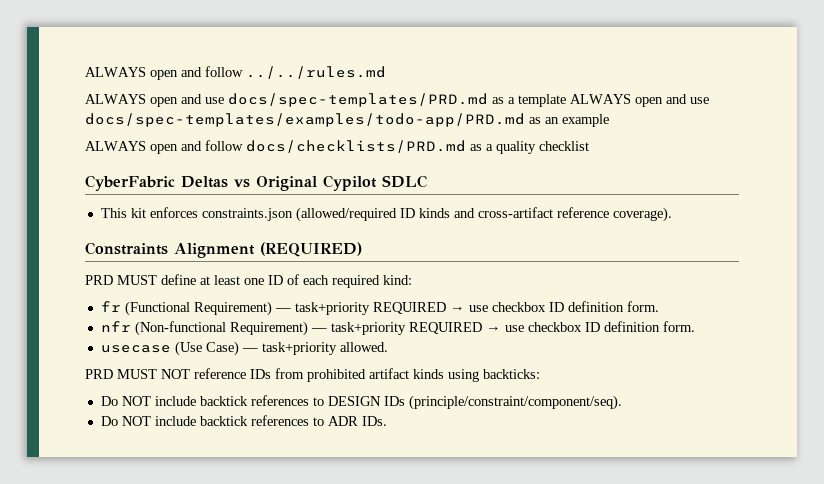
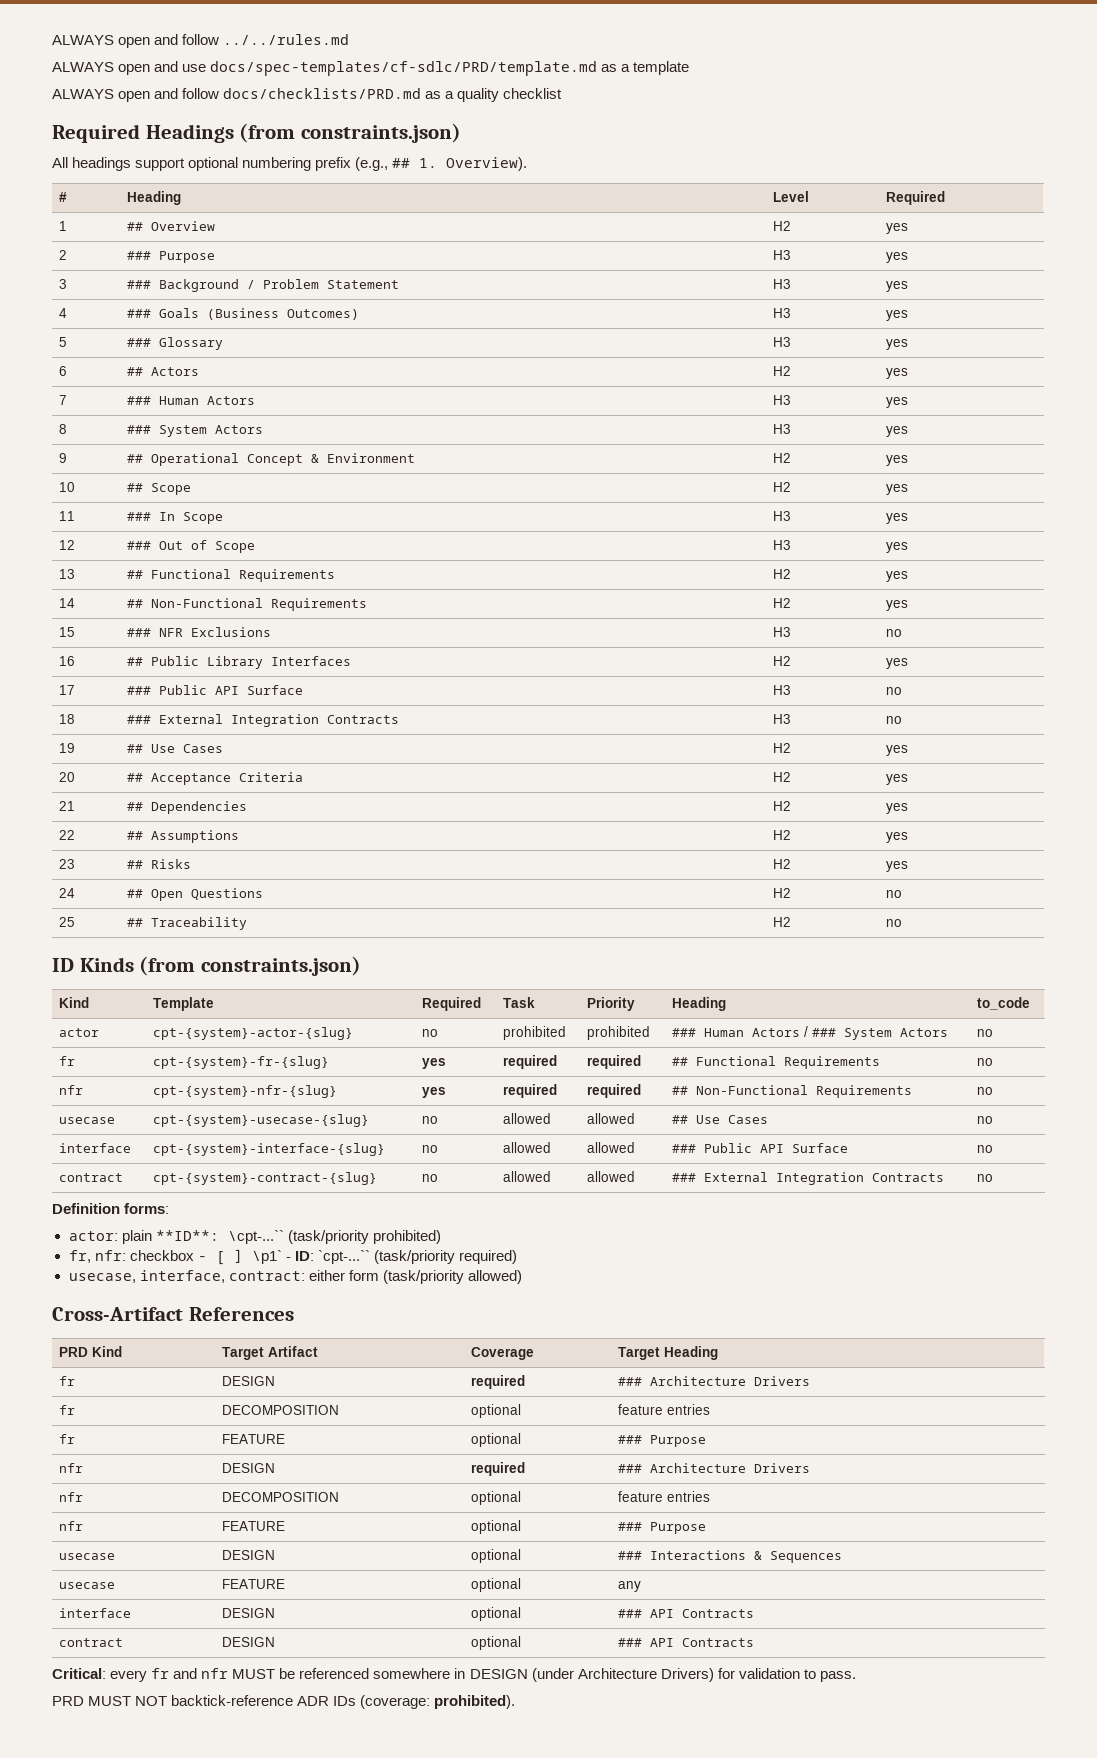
[228,93,488,107] docs/spec-templates/PRD.md -> [210,61,598,76] docs/spec-templates/cf-sdlc/PRD/template.md
[570,94,709,107] [85,113,609,127] ALWAYS open and use docs/spec-templates/examples/todo-app/PRD.md as an example -> (690, 68) none
[85,175,427,191] [100,207,672,222] [85,242,362,258] [85,274,412,288] [100,301,659,316] [100,321,695,336] [100,341,388,356] [85,368,540,382] [100,395,622,410] [100,415,387,426] CyberFabric Deltas vs Original Cypilot SDLC // This kit enforces constraints.json (allowed/required ID kinds and cross-artifact reference coverage). // Constraints Alignment (REQUIRED) // PRD MUST define at least one ID of each required kind: // fr (Functional Requirement) — task+priority REQUIRED → use checkbox ID definition form. // nfr (Non-functional Requirement) — task+priority REQUIRED → use checkbox ID definition form. // usecase (Use Case) — task+priority allowed. // PRD MUST NOT reference IDs from prohibited artifact kinds using backticks: // Do NOT include backtick references to DESIGN IDs (principle/constraint/component/seq). // Do NOT include backtick references to ADR IDs. -> [52,123,461,143] [52,157,528,171] [58,192,67,202] [126,191,181,205] [772,191,809,202] [885,191,945,205] [58,221,67,231] [126,221,215,231] [772,221,791,231] [885,223,908,234] [58,250,67,260] [126,251,215,263] [772,250,791,260] [885,252,908,263] [58,279,67,289] [126,279,399,292] [772,279,791,289] [885,281,908,292] [58,308,67,318] [126,308,359,320] [772,308,791,318] [885,310,908,321] [58,337,67,347] [126,337,223,350] [772,337,791,347] [885,339,908,350] [58,366,67,376] [126,367,199,376] [772,366,791,376] [885,368,908,379] [58,395,67,405] [126,396,255,405] [772,395,791,405] [885,397,908,408] [58,424,67,434] [126,425,263,437] [772,424,791,434] [885,426,908,437] [58,453,67,463] [126,453,415,466] [772,453,791,463] [885,455,908,466] [58,482,75,492] [126,483,191,495] [772,482,791,492] [885,484,908,495] [58,511,75,521] [126,512,223,524] [772,511,791,521] [885,513,908,524] [58,540,75,550] [126,540,255,553] [772,540,791,550] [885,542,908,553] [58,569,75,579] [126,569,335,582] [772,569,791,579] [885,571,908,582] [58,598,75,608] [126,598,367,611] [772,598,791,608] [885,600,908,611] [58,627,75,637] [126,627,271,637] [772,627,791,637] [885,629,902,637] [58,656,75,666] [126,656,351,669] [772,656,791,666] [885,658,908,669] [58,685,75,695] [126,685,303,695] [772,685,791,695] [885,687,902,695] [58,714,75,724] [126,714,399,727] [772,714,791,724] [885,716,902,724] [58,743,75,753] [126,744,223,753] [772,743,791,753] [885,745,908,756] [58,772,75,782] [126,772,303,785] [772,772,791,782] [885,774,908,785] [58,801,75,811] [126,801,247,814] [772,801,791,811] [885,803,908,814] [58,830,75,840] [126,830,239,843] [772,830,791,840] [885,832,908,843] [58,859,75,869] [126,859,191,869] [772,859,791,869] [885,861,908,872] [58,888,75,898] [126,888,263,901] [772,888,791,898] [885,890,902,898] [58,917,75,927] [126,917,247,930] [772,917,791,927] [885,919,902,927] [52,956,361,976] [58,997,89,1008] [152,997,214,1011] [421,997,481,1011] [502,997,535,1008] [586,997,635,1011] [671,997,726,1011] [976,997,1030,1010] [58,1028,99,1037] [152,1027,353,1040] [421,1029,438,1037] [502,1026,566,1040] [586,1026,650,1040] [671,1026,948,1040] [976,1029,993,1037] [58,1056,75,1066] [152,1056,329,1069] [421,1058,446,1069] [502,1055,557,1069] [586,1055,641,1069] [671,1056,880,1069] [976,1058,993,1066] [58,1085,83,1095] [152,1085,337,1098] [421,1087,446,1098] [502,1084,557,1098] [586,1084,641,1098] [671,1085,912,1098] [976,1087,993,1095] [58,1117,115,1124] [152,1114,369,1127] [421,1116,438,1124] [502,1113,551,1124] [586,1113,635,1124] [671,1115,768,1124] [976,1116,993,1124] [58,1143,131,1153] [152,1143,385,1156] [421,1145,438,1153] [502,1142,551,1153] [586,1142,635,1153] [671,1143,848,1153] [976,1145,993,1153] [58,1173,123,1182] [152,1172,377,1185] [421,1174,438,1182] [502,1171,551,1182] [586,1171,635,1182] [671,1172,944,1185] [976,1174,993,1182] [52,1203,170,1214] [68,1230,441,1244] [68,1249,517,1265] [68,1270,522,1284] [52,1307,294,1321] [58,1346,122,1357] [221,1346,318,1360] [470,1347,534,1360] [617,1346,718,1360] [58,1376,75,1386] [221,1376,275,1386] [470,1375,525,1389] [617,1376,810,1386] [58,1405,75,1415] [221,1405,339,1415] [470,1404,521,1418] [617,1404,710,1415] [58,1434,75,1444] [221,1434,285,1444] [470,1433,521,1447] [617,1435,706,1447] [58,1463,83,1473] [221,1463,275,1473] [470,1462,525,1476] [617,1463,810,1473] [58,1492,83,1502] [221,1492,339,1502] [470,1491,521,1505] [617,1491,710,1502] [58,1521,83,1531] [221,1521,285,1531] [470,1520,521,1534] [617,1522,706,1534] [58,1553,115,1560] [221,1550,275,1560] [470,1549,521,1563] [617,1550,842,1563] [58,1582,115,1589] [221,1579,285,1589] [470,1578,521,1592] [617,1581,641,1592] [58,1608,131,1618] [221,1608,275,1618] [470,1607,521,1621] [617,1609,754,1618] [58,1638,123,1647] [221,1637,275,1647] [470,1636,521,1650] [617,1638,754,1647] [52,1668,856,1682] [52,1695,516,1709] Required Headings (from constraints.json) // All headings support optional numbering prefix (e.g., ## 1. Overview). // # | Heading | Level | Required // 1 | ## Overview | H2 | yes // 2 | ### Purpose | H3 | yes // 3 | ### Background / Problem Statement | H3 | yes // 4 | ### Goals (Business Outcomes) | H3 | yes // 5 | ### Glossary | H3 | yes // 6 | ## Actors | H2 | yes // 7 | ### Human Actors | H3 | yes // 8 | ### System Actors | H3 | yes // 9 | ## Operational Concept & Environment | H2 | yes // 10 | ## Scope | H2 | yes // 11 | ### In Scope | H3 | yes // 12 | ### Out of Scope | H3 | yes // 13 | ## Functional Requirements | H2 | yes // 14 | ## Non-Functional Requirements | H2 | yes // 15 | ### NFR Exclusions | H3 | no // 16 | ## Public Library Interfaces | H2 | yes // 17 | ### Public API Surface | H3 | no // 18 | ### External Integration Contracts | H3 | no // 19 | ## Use Cases | H2 | yes // 20 | ## Acceptance Criteria | H2 | yes // 21 | ## Dependencies | H2 | yes // 22 | ## Assumptions | H2 | yes // 23 | ## Risks | H2 | yes // 24 | ## Open Questions | H2 | no // 25 | ## Traceability | H2 | no // ID Kinds (from constraints.json) // Kind | Template | Required | Task | Priority | Heading | to_code // actor | cpt-{system}-actor-{slug} | no | prohibited | prohibited | ### Human Actors / ### System Actors | no // fr | cpt-{system}-fr-{slug} | yes | required | required | ## Functional Requirements | no // nfr | cpt-{system}-nfr-{slug} | yes | required | required | ## Non-Functional Requirements | no // usecase | cpt-{system}-usecase-{slug} | no | allowed | allowed | ## Use Cases | no // interface | cpt-{system}-interface-{slug} | no | allowed | allowed | ### Public API Surface | no // contract | cpt-{system}-contract-{slug} | no | allowed | allowed | ### External Integration Contracts | no // Definition forms: // actor: plain **ID**: \cpt-...`` (task/priority prohibited) // fr, nfr: checkbox - [ ] \p1` - ID: `cpt-...`` (task/priority required) // usecase, interface, contract: either form (task/priority allowed) // Cross-Artifact References // PRD Kind | Target Artifact | Coverage | Target Heading // fr | DESIGN | required | ### Architecture Drivers // fr | DECOMPOSITION | optional | feature entries // fr | FEATURE | optional | ### Purpose // nfr | DESIGN | required | ### Architecture Drivers // nfr | DECOMPOSITION | optional | feature entries // nfr | FEATURE | optional | ### Purpose // usecase | DESIGN | optional | ### Interactions & Sequences // usecase | FEATURE | optional | any // interface | DESIGN | optional | ### API Contracts // contract | DESIGN | optional | ### API Contracts // Critical: every fr and nfr MUST be referenced somewhere in DESIGN (under Architecture Drivers) for validation to pass. // PRD MUST NOT backtick-reference ADR IDs (coverage: prohibited).

